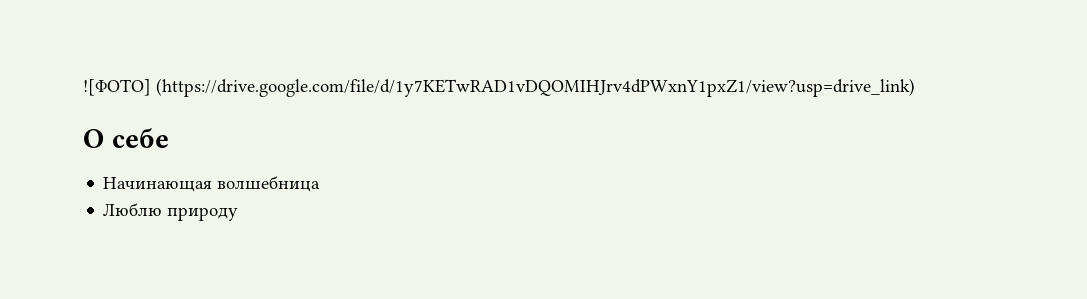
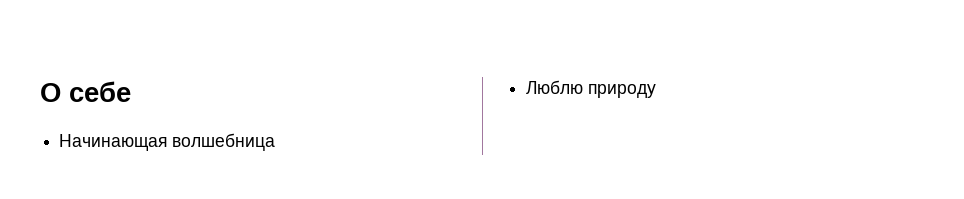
[83,78,915,97] ![ФОТО] (https://drive.google.com/file/d/1y7KETwRAD1vDQOMIHJrv4dPWxnY1pxZ1/view?usp=drive_link) // -> (40, 92) none

